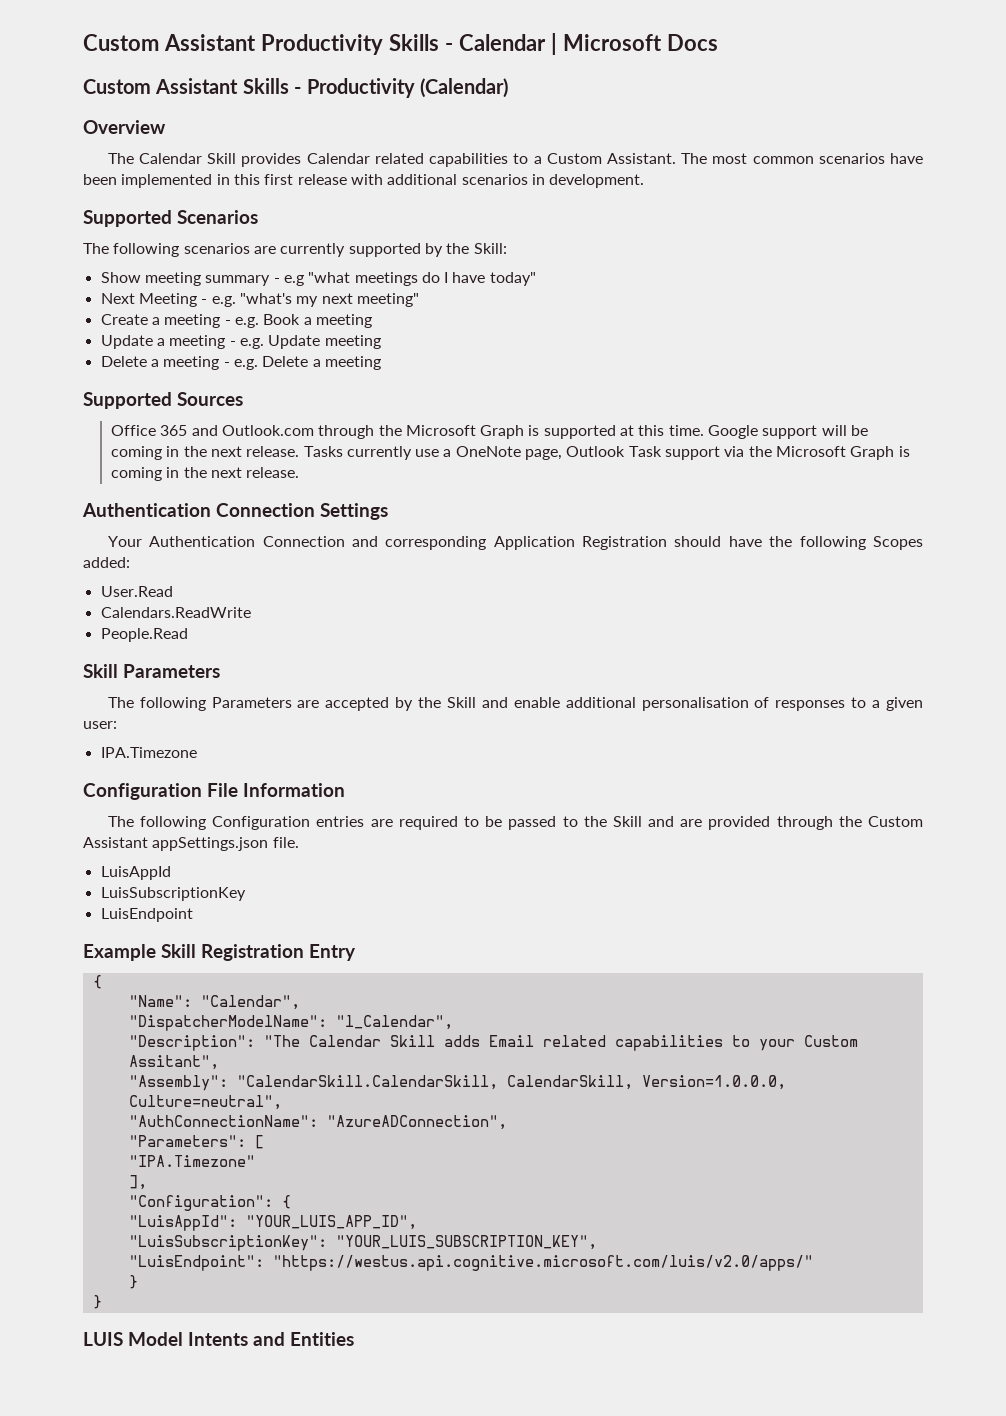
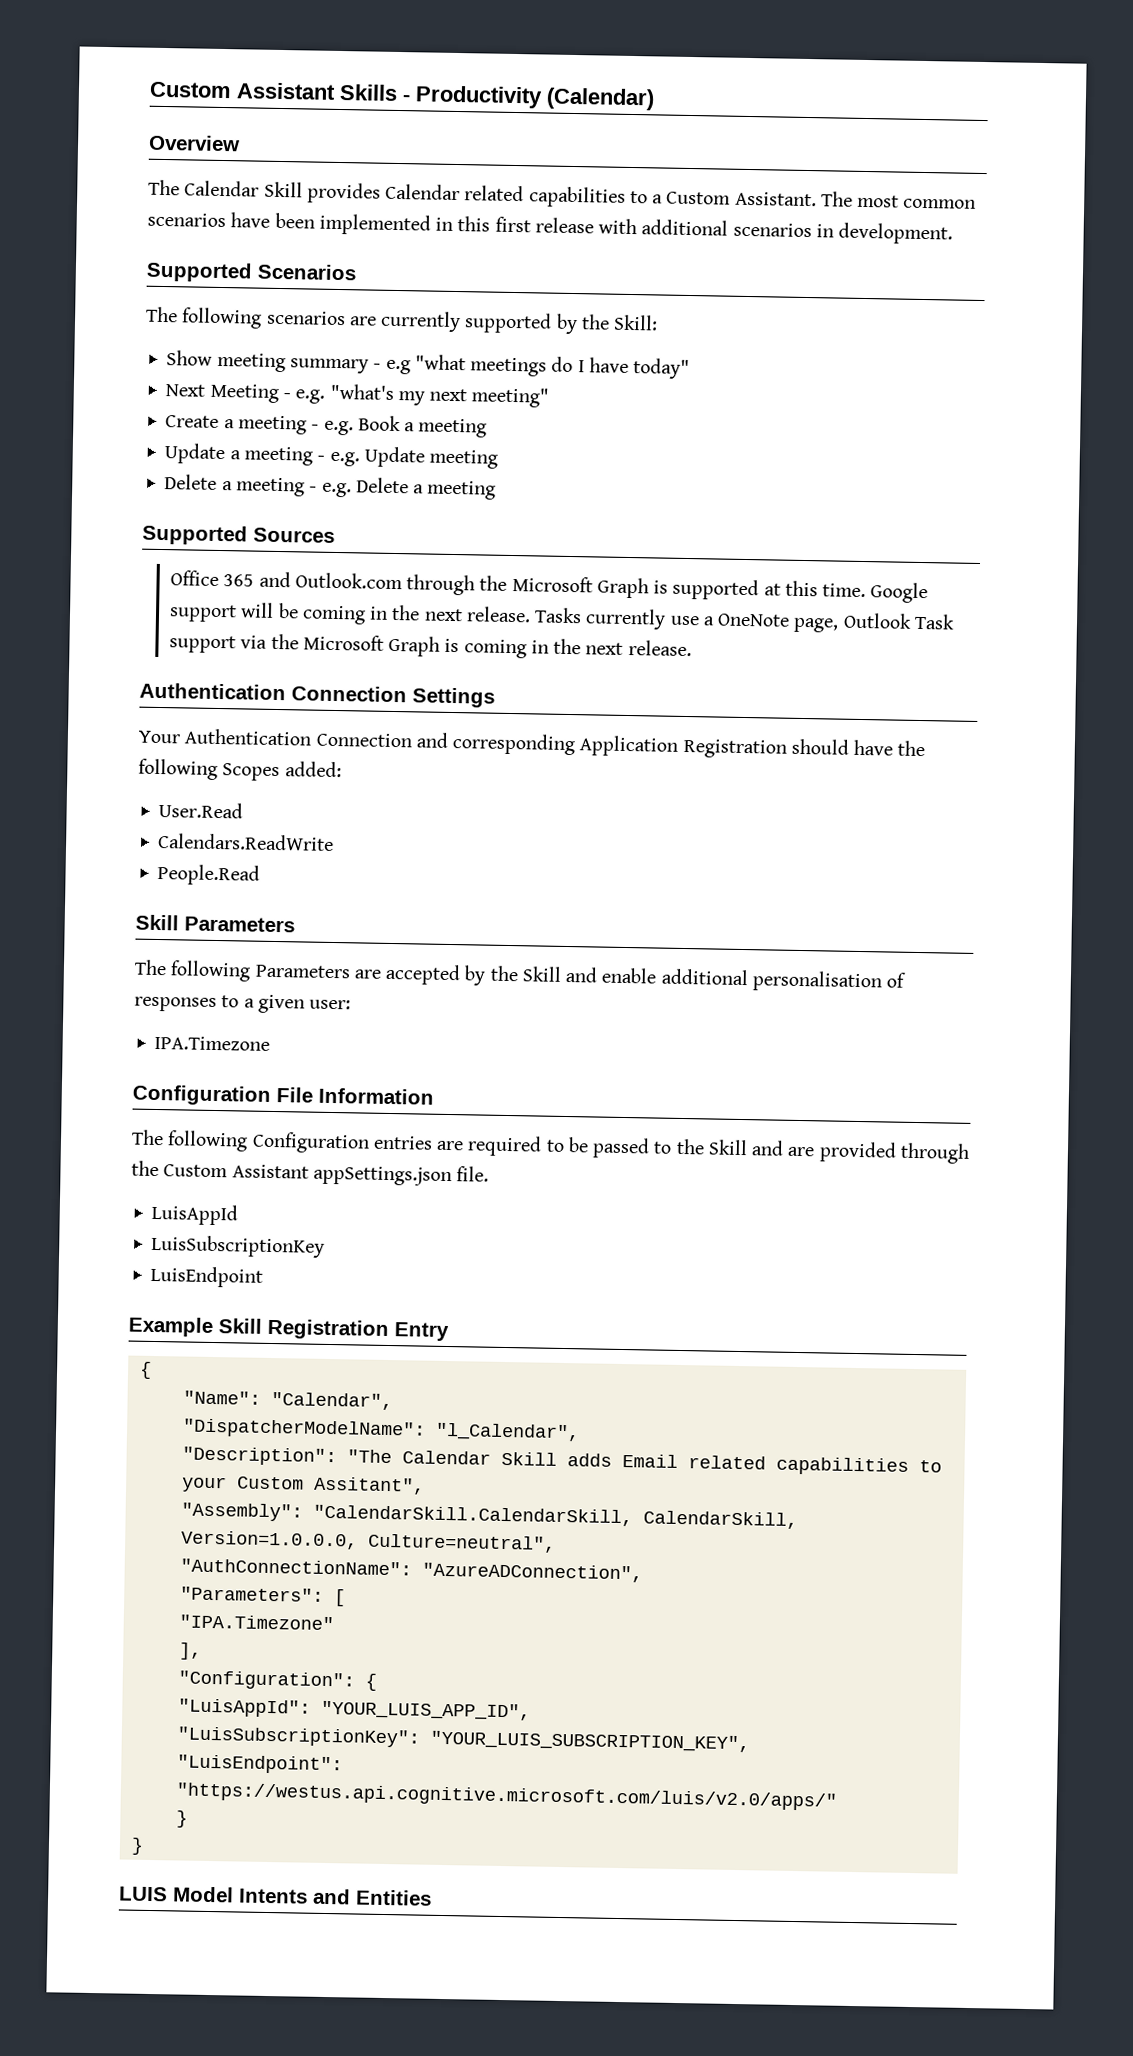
[83,33,718,55] [83,78,239,94] Custom Assistant Productivity Skills - Calendar | Microsoft Docs // Custom Assistant -> [149,81,336,100] Custom Assistant

